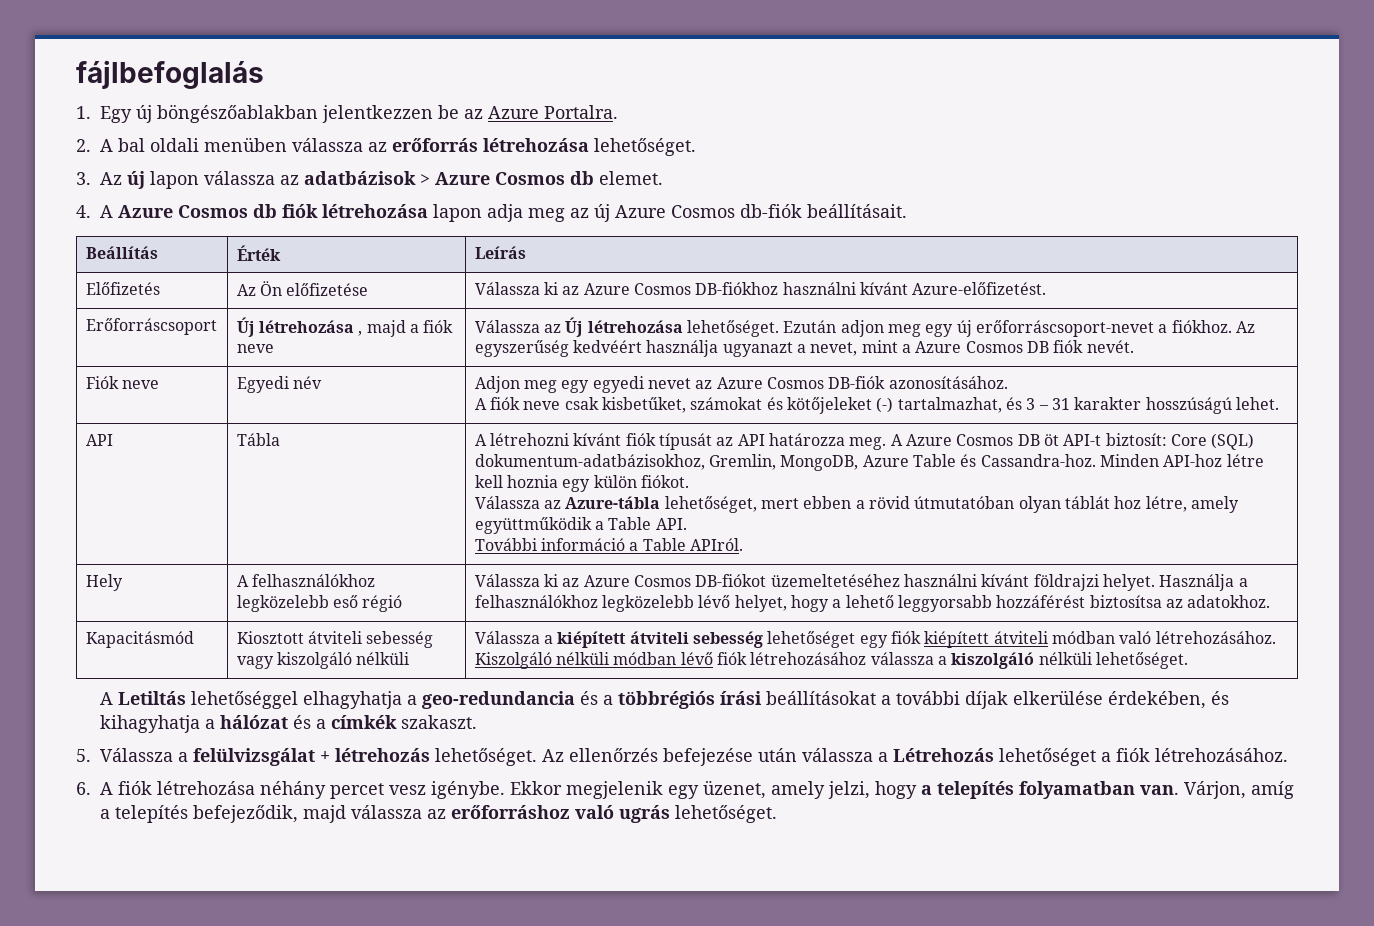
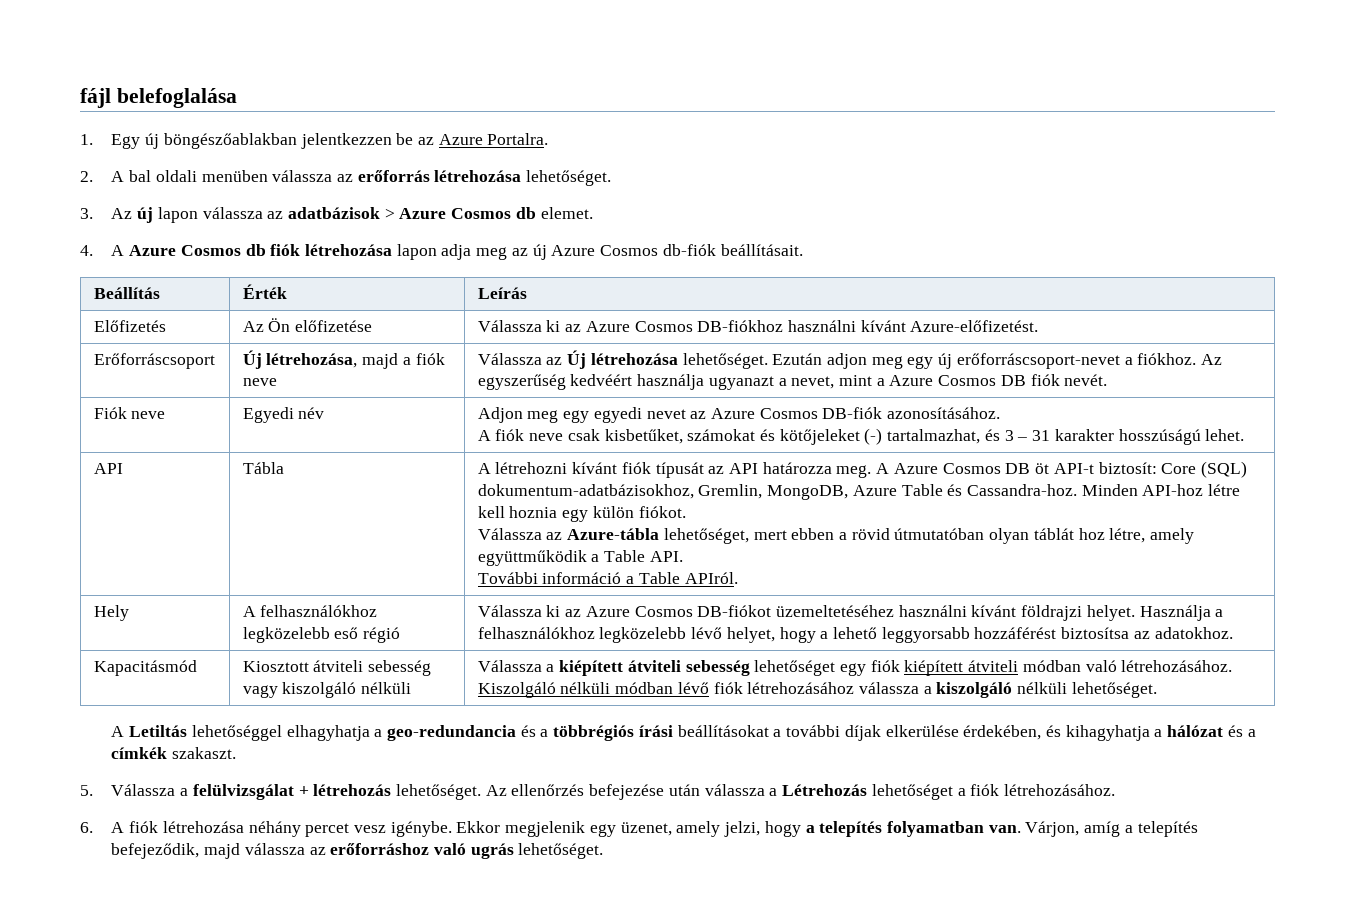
[76,60,264,89] fájlbefoglalás -> [80,88,237,108] fájl belefoglalása
[259,320,363,336] létrehozása , -> [266,353,358,368] létrehozása,

